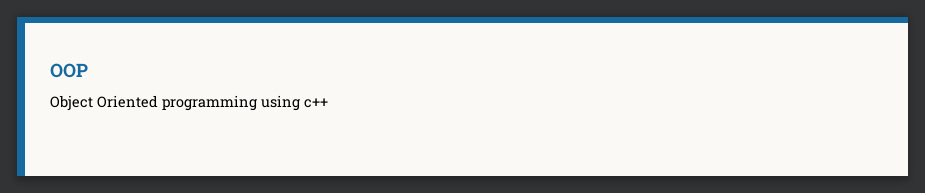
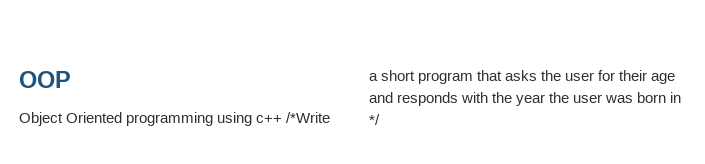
(328, 103) none -> [286,112,331,123] [369,70,676,84] [369,92,682,106] [369,114,380,125] /*Write a short program that asks the user for their age and responds with the year the user was born in */

